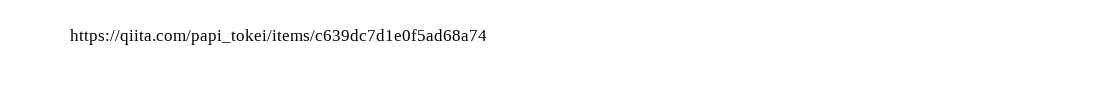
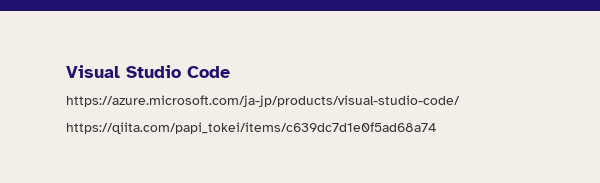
(70, 37) none -> [66,65,230,78] [66,95,460,107] Visual Studio Code // https://azure.microsoft.com/ja-jp/products/visual-studio-code/ //

